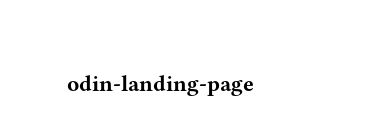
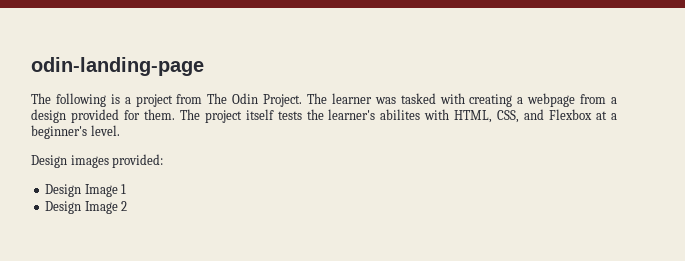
(254, 85) none -> [31,93,618,107] [31,109,618,123] [31,125,120,139] [31,154,164,168] [45,184,127,197] [45,201,128,214] // The following is a project from The Odin Project. The learner was tasked with creating a webpage from a design provided for them. The project itself tests the learner's abilites with HTML, CSS, and Flexbox at a beginner's level. // Design images provided: // Design Image 1 // Design Image 2

